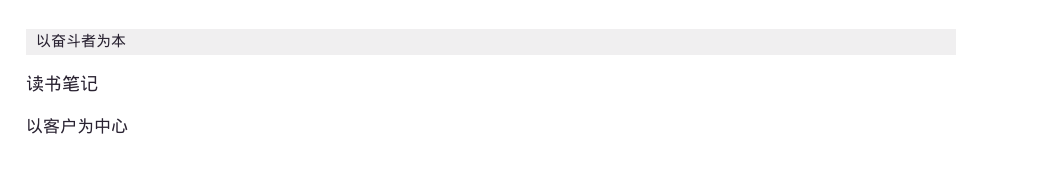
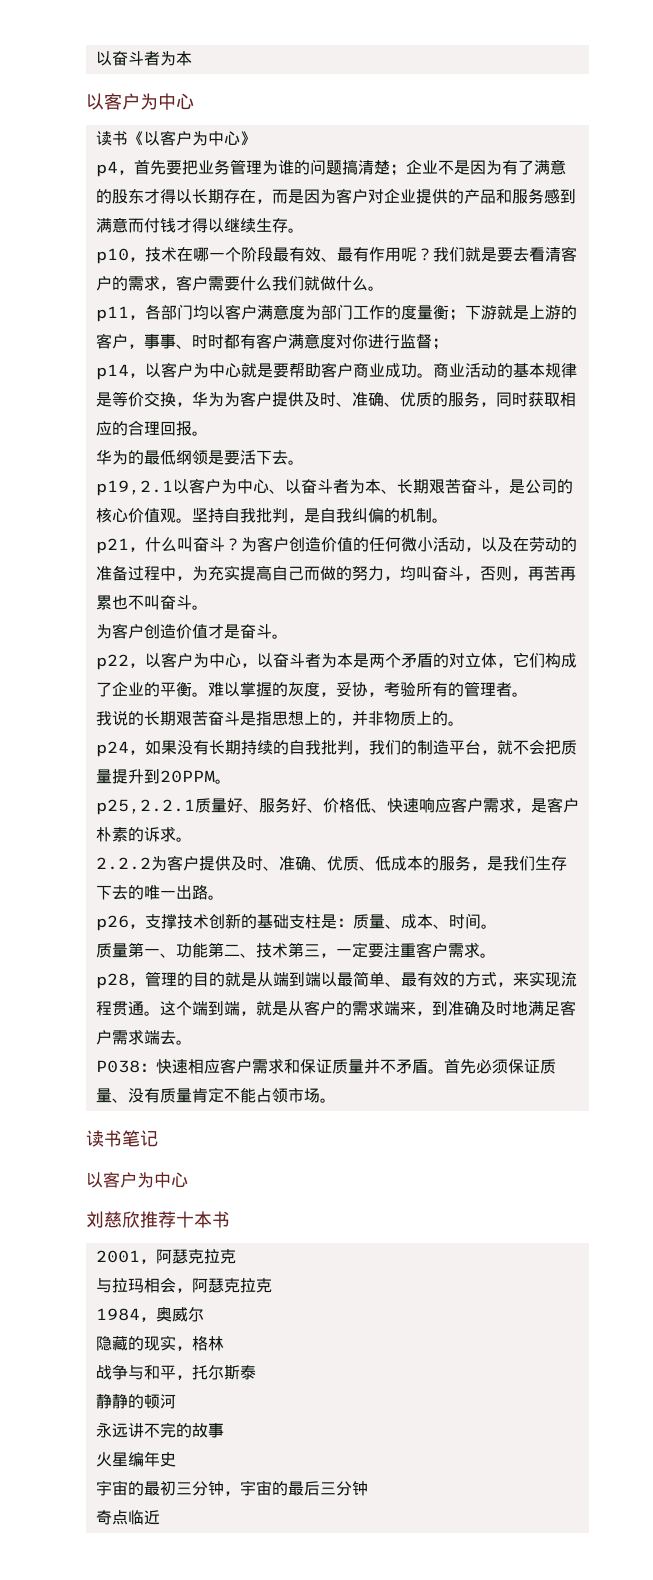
[35,33,126,48] 以奋斗者为本 -> [95,51,192,66] [86,93,194,110] [95,130,256,146] [95,159,566,177] [95,188,576,204] [95,217,304,233] [95,246,577,264] [95,275,384,291] [95,304,577,322] [95,333,448,350] [95,362,577,380] [95,391,576,407] [95,420,208,436] [95,450,304,465] [95,478,573,496] [95,508,448,523] [95,536,577,554] [95,565,576,581] [95,595,208,610] [95,623,288,639] [95,652,577,670] [95,681,528,697] [95,710,464,726] [95,739,577,757] [95,769,231,784] [95,797,579,815] [95,826,192,842] [95,855,567,871] [95,885,224,900] [95,913,497,931] [95,942,496,958] [95,971,577,989] [95,1000,576,1016] [95,1029,192,1045] [95,1058,556,1074] [95,1087,336,1103] 以奋斗者为本 // 以客户为中心 // 读书《以客户为中心》 // p4，首先要把业务管理为谁的问题搞清楚；企业不是因为有了满意的股东才得以长期存在，而是因为客户对企业提供的产品和服务感到满意而付钱才得以继续生存。 // p10，技术在哪一个阶段最有效、最有作用呢？我们就是要去看清客户的需求，客户需要什么我们就做什么。 // p11，各部门均以客户满意度为部门工作的度量衡；下游就是上游的客户，事事、时时都有客户满意度对你进行监督； // p14，以客户为中心就是要帮助客户商业成功。商业活动的基本规律是等价交换，华为为客户提供及时、准确、优质的服务，同时获取相应的合理回报。 // 华为的最低纲领是要活下去。 // p19,2.1以客户为中心、以奋斗者为本、长期艰苦奋斗，是公司的核心价值观。坚持自我批判，是自我纠偏的机制。 // p21，什么叫奋斗？为客户创造价值的任何微小活动，以及在劳动的准备过程中，为充实提高自己而做的努力，均叫奋斗，否则，再苦再累也不叫奋斗。 // 为客户创造价值才是奋斗。 // p22，以客户为中心，以奋斗者为本是两个矛盾的对立体，它们构成了企业的平衡。难以掌握的灰度，妥协，考验所有的管理者。 // 我说的长期艰苦奋斗是指思想上的，并非物质上的。 // p24，如果没有长期持续的自我批判，我们的制造平台，就不会把质量提升到20PPM。 // p25,2.2.1质量好、服务好、价格低、快速响应客户需求，是客户朴素的诉求。 // 2.2.2为客户提供及时、准确、优质、低成本的服务，是我们生存下去的唯一出路。 // p26，支撑技术创新的基础支柱是：质量、成本、时间。 // 质量第一、功能第二、技术第三，一定要注重客户需求。 // p28，管理的目的就是从端到端以最简单、最有效的方式，来实现流程贯通。这个端到端，就是从客户的需求端来，到准确及时地满足客户需求端去。 // P038：快速相应客户需求和保证质量并不矛盾。首先必须保证质量、没有质量肯定不能占领市场。
(128, 126) none -> [86,1211,230,1228] [95,1249,236,1264] [95,1277,272,1293] [95,1306,204,1322] [95,1335,224,1351] [95,1364,256,1380] [95,1393,176,1409] [95,1422,224,1438] [95,1451,176,1467] [95,1480,368,1496] [95,1510,160,1525] // 刘慈欣推荐十本书 // 2001，阿瑟克拉克 // 与拉玛相会，阿瑟克拉克 // 1984，奥威尔 // 隐藏的现实，格林 // 战争与和平，托尔斯泰 // 静静的顿河 // 永远讲不完的故事 // 火星编年史 // 宇宙的最初三分钟，宇宙的最后三分钟 // 奇点临近

